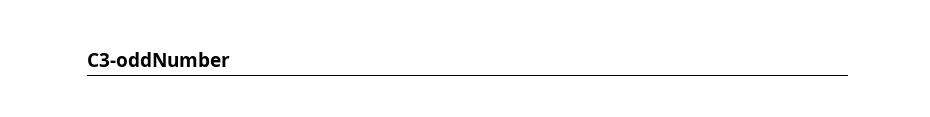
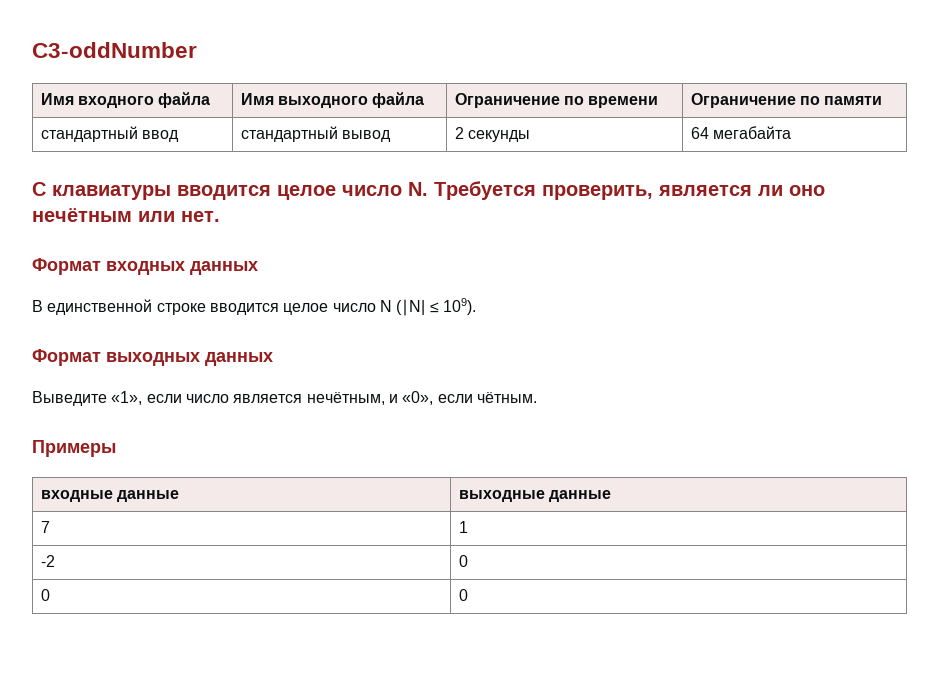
(230, 59) none -> [40,92,211,108] [240,92,425,108] [454,93,659,108] [690,93,883,108] [40,126,180,142] [240,126,392,142] [454,127,531,142] [690,126,792,139] [32,181,825,200] [32,208,220,222] [32,258,258,275] [32,298,476,316] [32,349,273,366] [32,391,537,406] [32,440,116,457] [40,490,180,502] [458,490,612,502] [40,521,50,533] [458,521,468,533] [40,555,55,567] [458,555,468,567] [40,589,50,601] [458,589,468,601] // Имя входного файла | Имя выходного файла | Ограничение по времени | Ограничение по памяти // стандартный ввод | стандартный вывод | 2 секунды | 64 мегабайта // С клавиатуры вводится целое число N. Требуется проверить, является ли оно нечётным или нет. // Формат входных данных // В единственной строке вводится целое число N (∣N| ≤ 109). // Формат выходных данных // Выведите «1», если число является нечётным, и «0», если чётным. // Примеры // входные данные | выходные данные // 7 | 1 // -2 | 0 // 0 | 0

